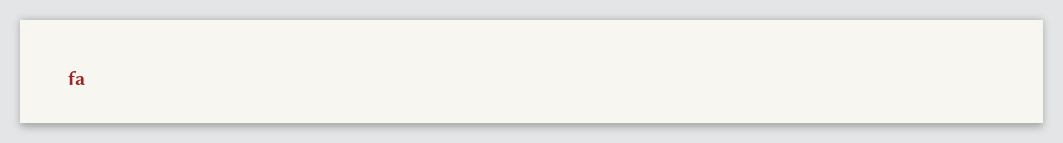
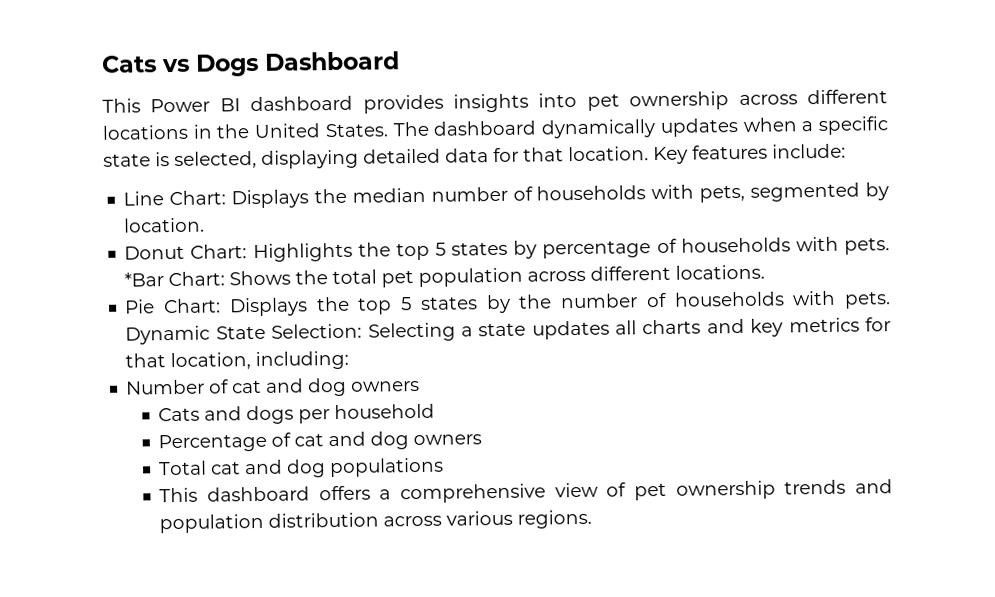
[68,71,85,85] fa -> [101,51,400,77] [102,89,888,114] [102,116,889,140] [103,143,846,169] [123,182,889,209] [123,217,206,233] [124,236,891,263] [124,264,766,288] [124,290,891,317] [125,317,892,345] [125,350,350,371] [125,377,421,397] [158,403,436,425] [158,431,483,453] [158,457,445,478] [159,479,893,504] [159,509,593,534] Cats vs Dogs Dashboard // This Power BI dashboard provides insights into pet ownership across different locations in the United States. The dashboard dynamically updates when a specific state is selected, displaying detailed data for that location. Key features include: // Line Chart: Displays the median number of households with pets, segmented by location. // Donut Chart: Highlights the top 5 states by percentage of households with pets. *Bar Chart: Shows the total pet population across different locations. // Pie Chart: Displays the top 5 states by the number of households with pets. Dynamic State Selection: Selecting a state updates all charts and key metrics for that location, including: // Number of cat and dog owners // Cats and dogs per household // Percentage of cat and dog owners // Total cat and dog populations // This dashboard offers a comprehensive view of pet ownership trends and population distribution across various regions.

